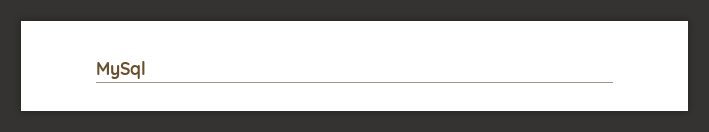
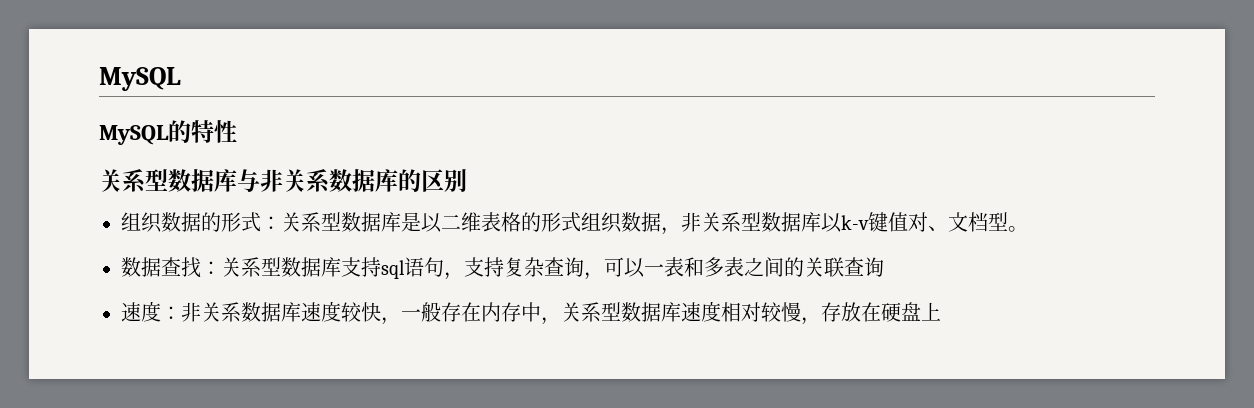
[96,61,146,79] MySql -> [99,67,181,91] [99,120,237,145] [99,169,467,193] [121,212,1028,235] [121,257,884,280] [121,301,941,325] MySQL // MySQL的特性 // 关系型数据库与非关系数据库的区别 // 组织数据的形式：关系型数据库是以二维表格的形式组织数据，非关系型数据库以k-v键值对、文档型。 // 数据查找：关系型数据库支持sql语句，支持复杂查询，可以一表和多表之间的关联查询 // 速度：非关系数据库速度较快，一般存在内存中，关系型数据库速度相对较慢，存放在硬盘上

